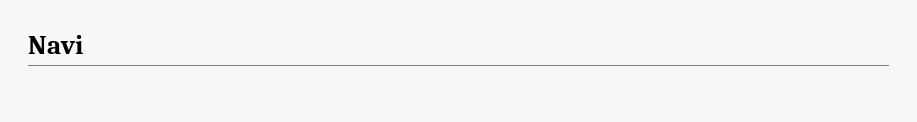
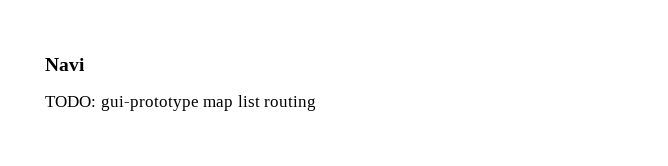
(83, 44) none -> [45,95,317,111] // TODO: gui-prototype map list routing

